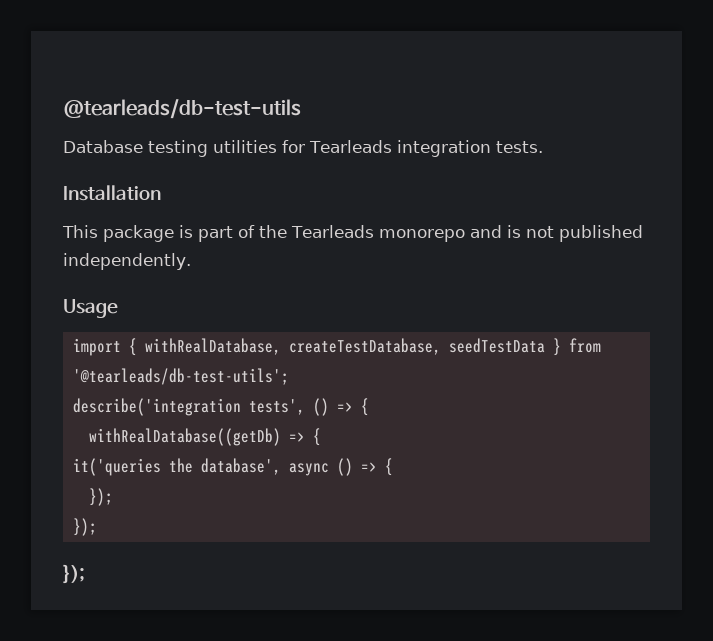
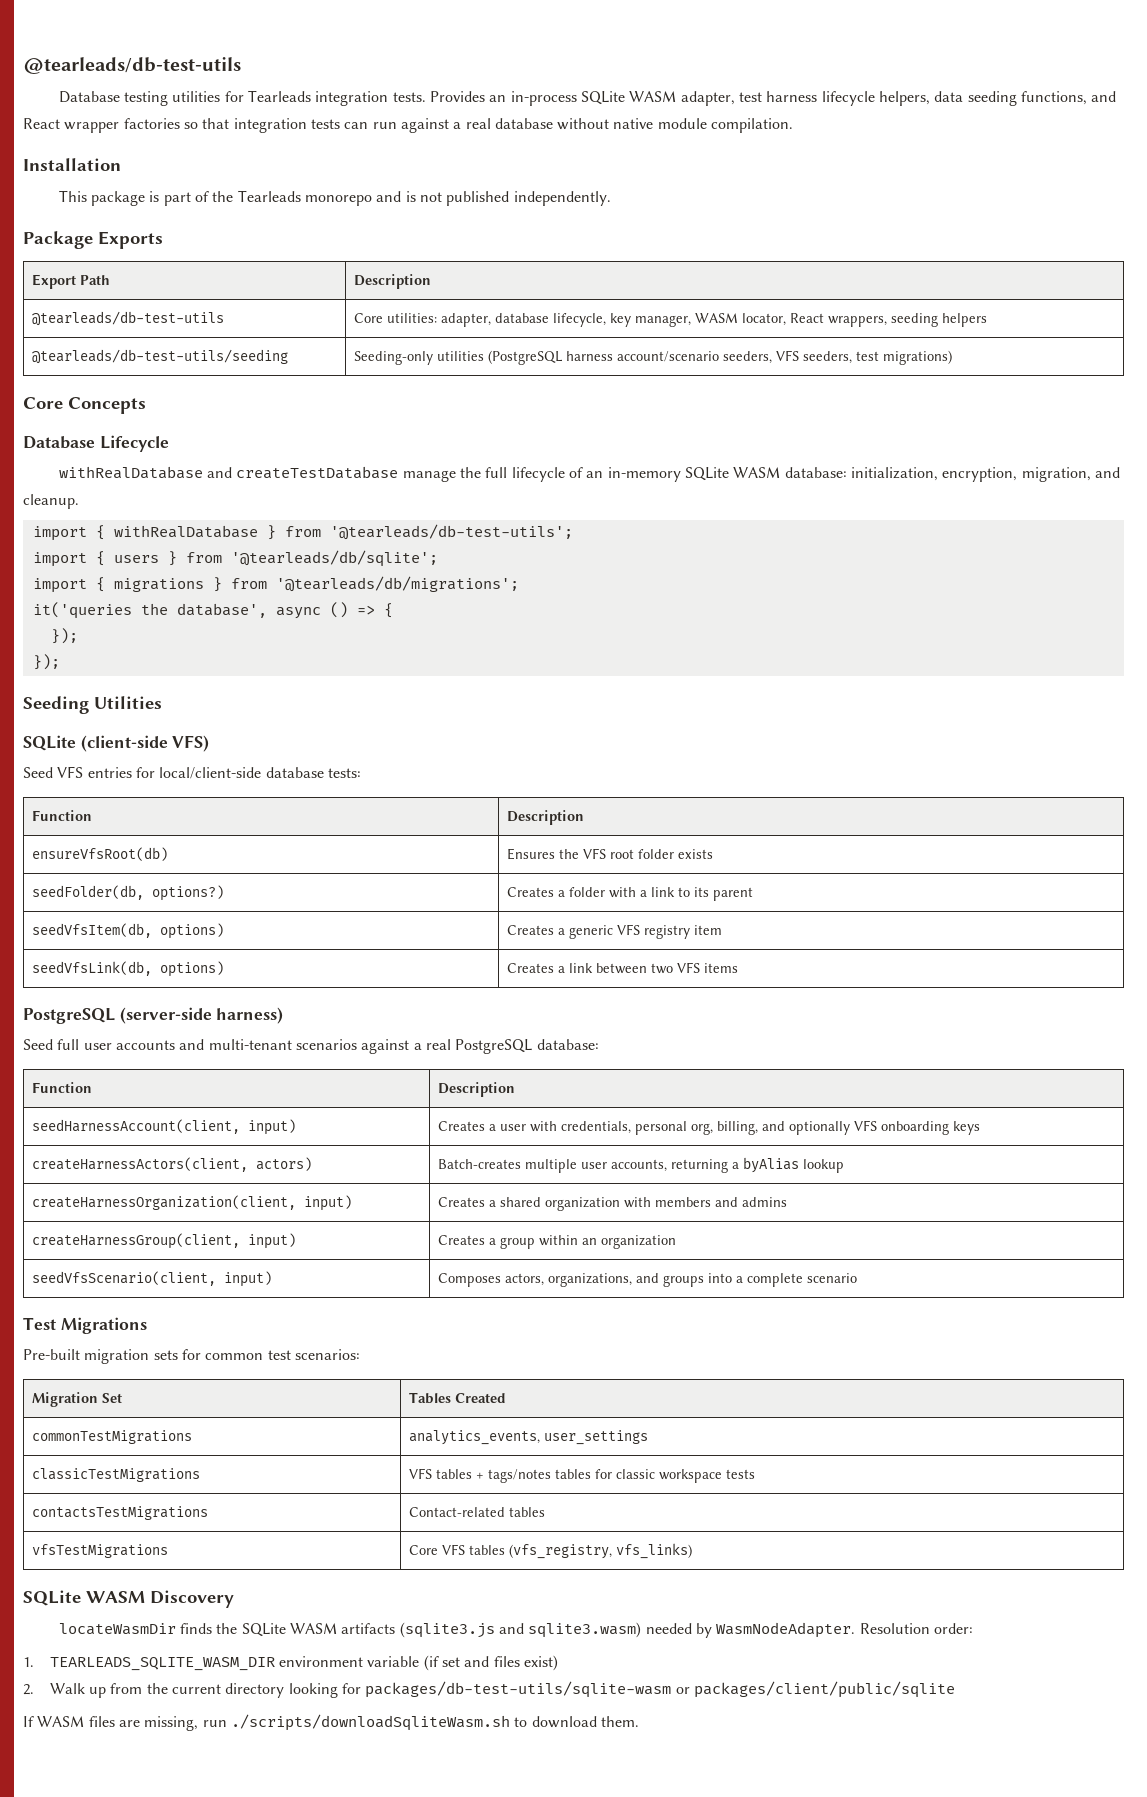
(543, 147) none -> [430,91,1117,106] [23,118,794,133] Provides an in-process SQLite WASM adapter, test harness lifecycle helpers, data seeding functions, and React wrapper factories so that integration tests can run against a real database without native module compilation.
[63,299,118,318] [72,338,545,356] Usage // import { withRealDatabase, createTestDatabase, seedTestData -> [23,231,163,249] [32,274,111,289] [354,274,432,289] [32,311,225,326] [354,313,988,327] [32,349,289,364] [354,350,953,365] [23,397,146,414] [23,435,169,452] [58,466,1120,482] [23,494,79,509] [32,525,258,541] Package Exports // Export Path | Description // @tearleads/db-test-utils | Core utilities: adapter, database lifecycle, key manager, WASM locator, React wrappers, seeding helpers // @tearleads/db-test-utils/seeding | Seeding-only utilities (PostgreSQL harness account/scenario seeders, VFS seeders, test migrations) // Core Concepts // Database Lifecycle // withRealDatabase and createTestDatabase manage the full lifecycle of an in-memory SQLite WASM database: initialization, encryption, migration, and cleanup. // import { withRealDatabase
[72,398,369,416] [88,428,321,446] describe('integration tests', () => { // withRealDatabase((getDb) => { -> [32,550,438,567] [32,576,519,593] import { users } from '@tearleads/db/sqlite'; // import { migrations } from '@tearleads/db/migrations';
[63,564,85,584] }); -> [23,696,162,714] [23,735,210,752] [23,766,361,779] [32,810,93,821] [507,810,585,825] [32,847,169,861] [507,848,714,860] [32,885,225,901] [507,887,754,901] [32,923,225,939] [507,924,723,939] [32,961,225,977] [507,962,739,974] [23,1007,284,1024] [23,1039,599,1054] [32,1082,93,1093] [438,1082,516,1097] [32,1119,297,1135] [438,1120,981,1135] [32,1157,313,1172] [438,1157,845,1173] [32,1195,353,1211] [438,1197,788,1211] [32,1233,297,1249] [438,1235,677,1249] [32,1271,273,1287] [438,1273,858,1287] [23,1317,147,1334] [23,1349,360,1364] [32,1392,123,1407] [409,1392,507,1404] [32,1430,193,1444] [409,1430,649,1445] [32,1468,201,1482] [409,1468,756,1483] [32,1506,209,1520] [409,1507,546,1517] [32,1544,169,1558] [409,1543,693,1559] [23,1590,234,1608] [58,1622,973,1638] [23,1655,558,1671] [23,1681,955,1698] [23,1714,639,1731] Seeding Utilities // SQLite (client-side VFS) // Seed VFS entries for local/client-side database tests: // Function | Description // ensureVfsRoot(db) | Ensures the VFS root folder exists // seedFolder(db, options?) | Creates a folder with a link to its parent // seedVfsItem(db, options) | Creates a generic VFS registry item // seedVfsLink(db, options) | Creates a link between two VFS items // PostgreSQL (server-side harness) // Seed full user accounts and multi-tenant scenarios against a real PostgreSQL database: // Function | Description // seedHarnessAccount(client, input) | Creates a user with credentials, personal org, billing, and optionally VFS onboarding keys // createHarnessActors(client, actors) | Batch-creates multiple user accounts, returning a byAlias lookup // createHarnessOrganization(client, input) | Creates a shared organization with members and admins // createHarnessGroup(client, input) | Creates a group within an organization // seedVfsScenario(client, input) | Composes actors, organizations, and groups into a complete scenario // Test Migrations // Pre-built migration sets for common test scenarios: // Migration Set | Tables Created // commonTestMigrations | analytics_events, user_settings // classicTestMigrations | VFS tables + tags/notes tables for classic workspace tests // contactsTestMigrations | Contact-related tables // vfsTestMigrations | Core VFS tables (vfs_registry, vfs_links) // SQLite WASM Discovery // locateWasmDir finds the SQLite WASM artifacts (sqlite3.js and sqlite3.wasm) needed by WasmNodeAdapter. Resolution order: // 1. TEARLEADS_SQLITE_WASM_DIR environment variable (if set and files exist) // 2. Walk up from the current directory looking for packages/db-test-utils/sqlite-wasm or packages/client/public/sqlite // If WASM files are missing, run ./scripts/downloadSqliteWasm.sh to download them.

